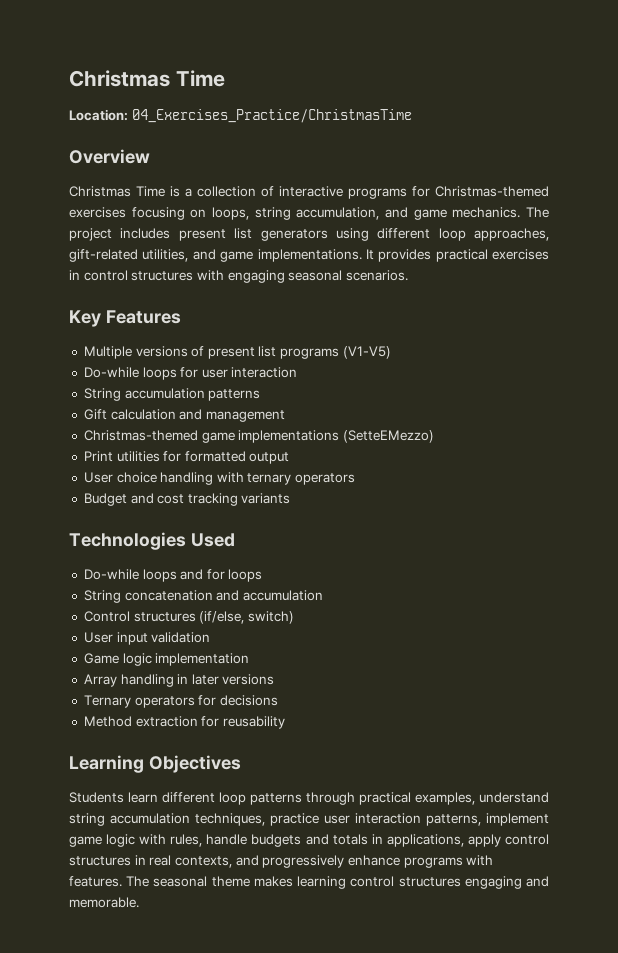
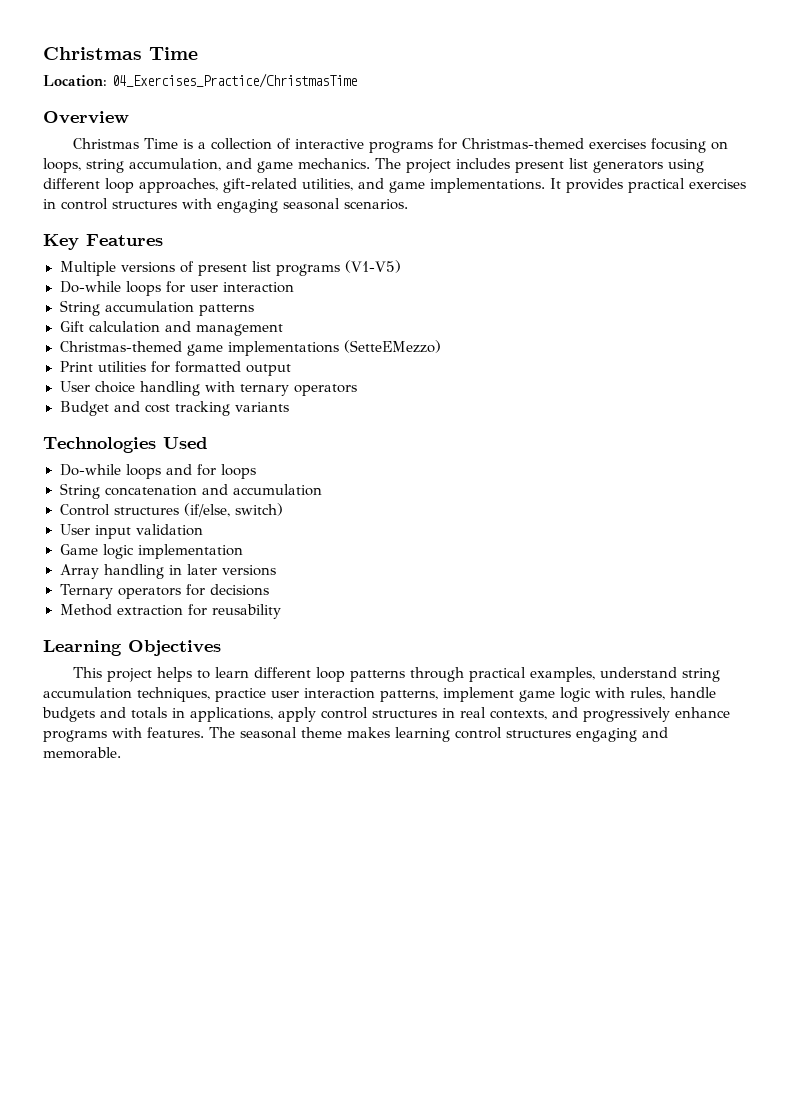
[69,792,124,803] Students -> [72,667,210,682] This project helps to

